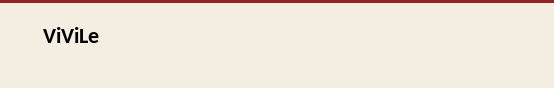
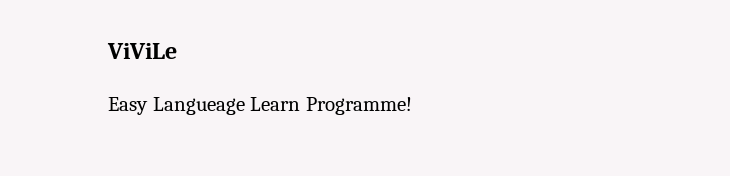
(99, 35) none -> [108,97,412,115] // Easy Langueage Learn Programme!

